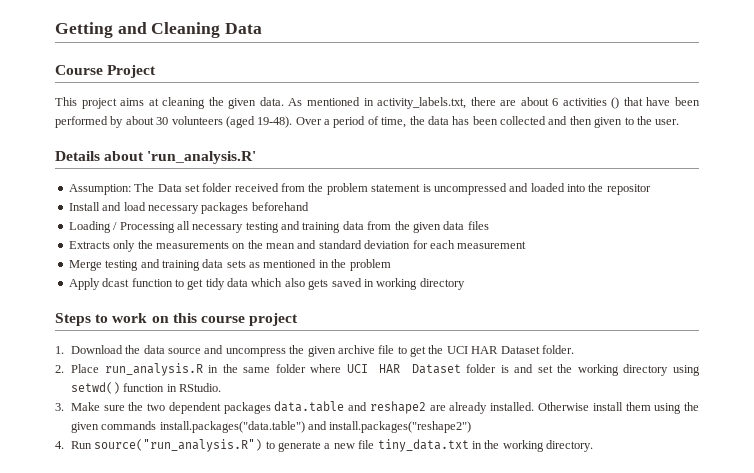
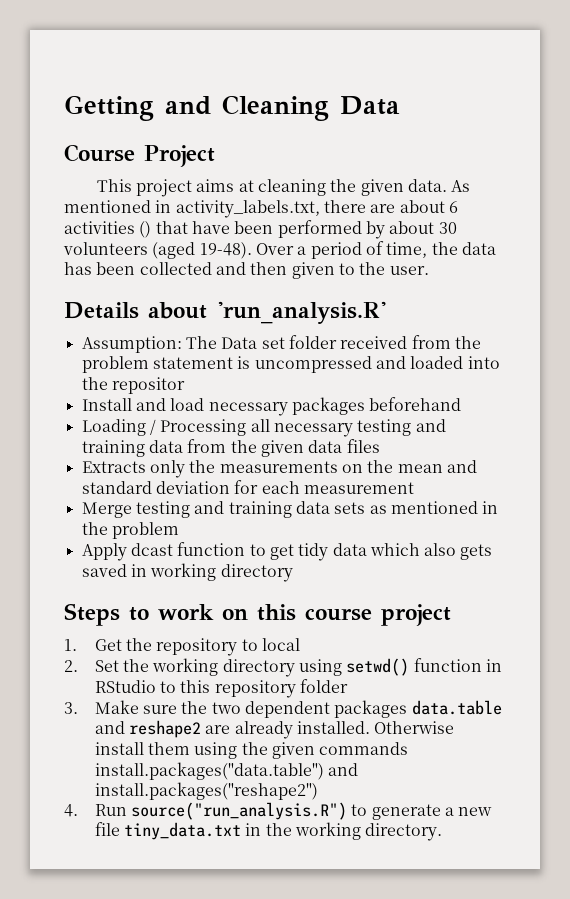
[70,345,574,357] [55,363,553,376] Download the data source and uncompress the given archive file to get the UCI HAR Dataset folder. // 2. Place run_analysis.R in the same folder where UCI HAR Dataset folder is and set -> [94,638,301,656] [64,660,119,672] Get the repository to local // 2. Set
[179,383,222,392] RStudio. -> [94,679,349,698] RStudio to this repository folder

